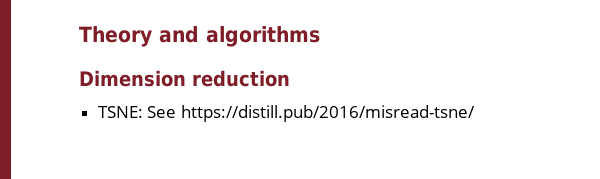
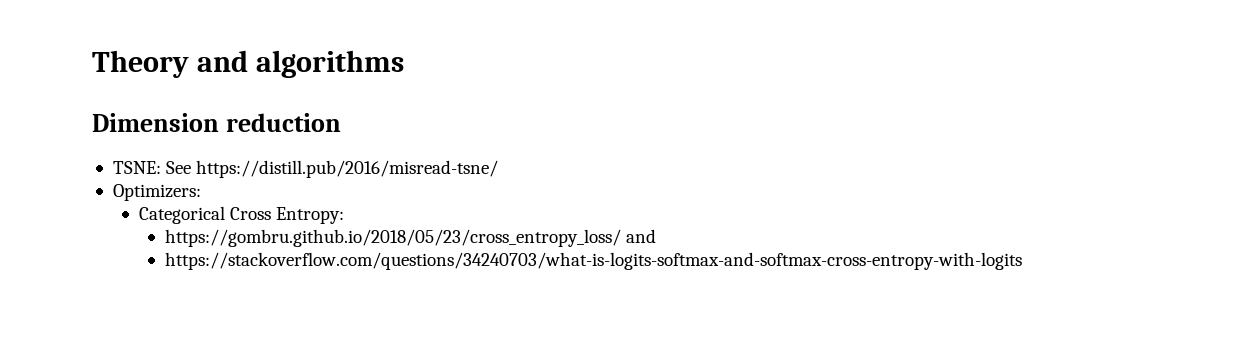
(475, 113) none -> [112,184,201,201] [138,206,345,224] [164,229,657,247] [164,252,1022,270] // Optimizers: // Categorical Cross Entropy: // https://gombru.github.io/2018/05/23/cross_entropy_loss/ and // https://stackoverflow.com/questions/34240703/what-is-logits-softmax-and-softmax-cross-entropy-with-logits

